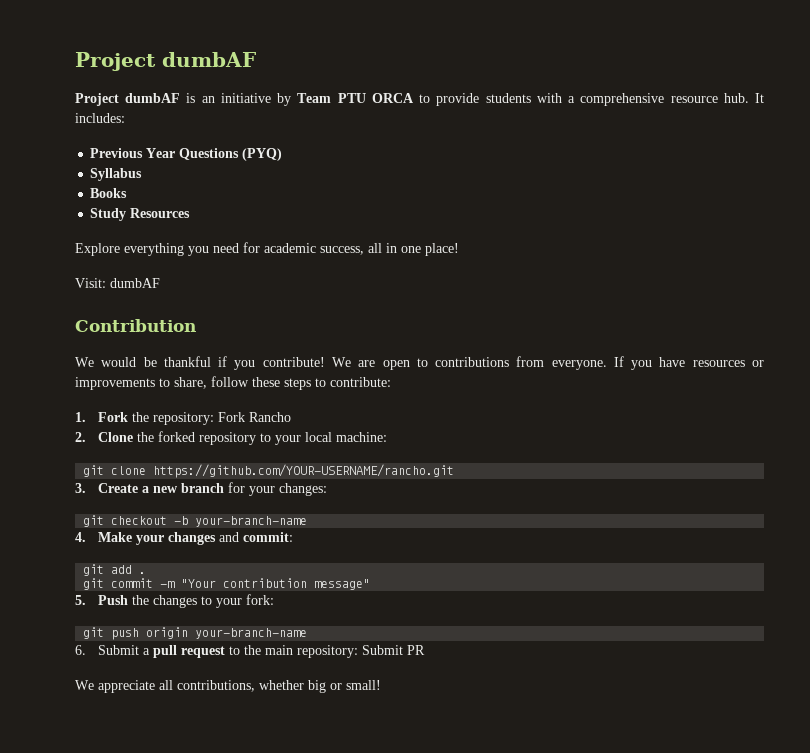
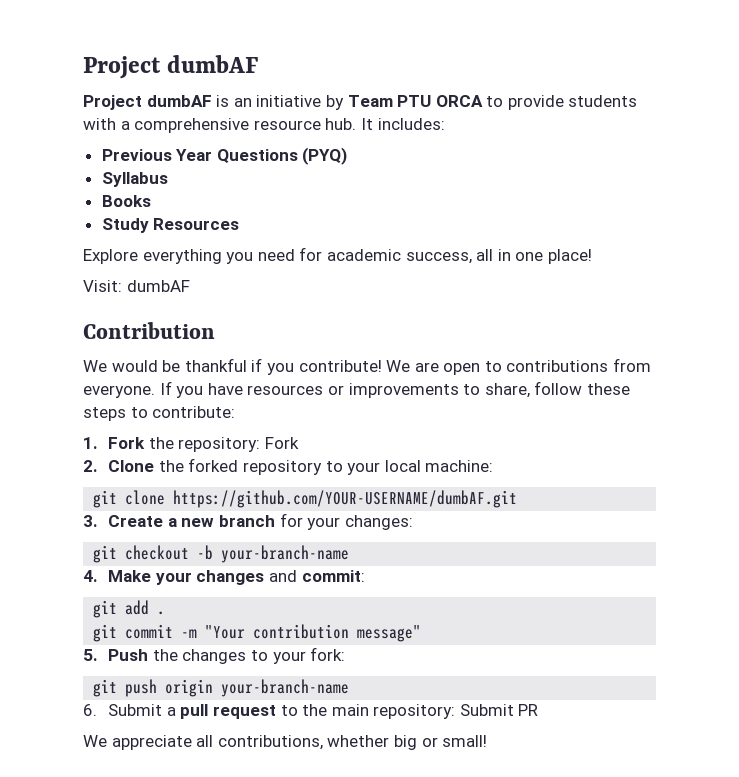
[248,412,291,422] Rancho -> (299, 443) none
[153,464,455,478] https://github.com/YOUR-USERNAME/rancho.git -> [173,490,518,508] https://github.com/YOUR-USERNAME/dumbAF.git

